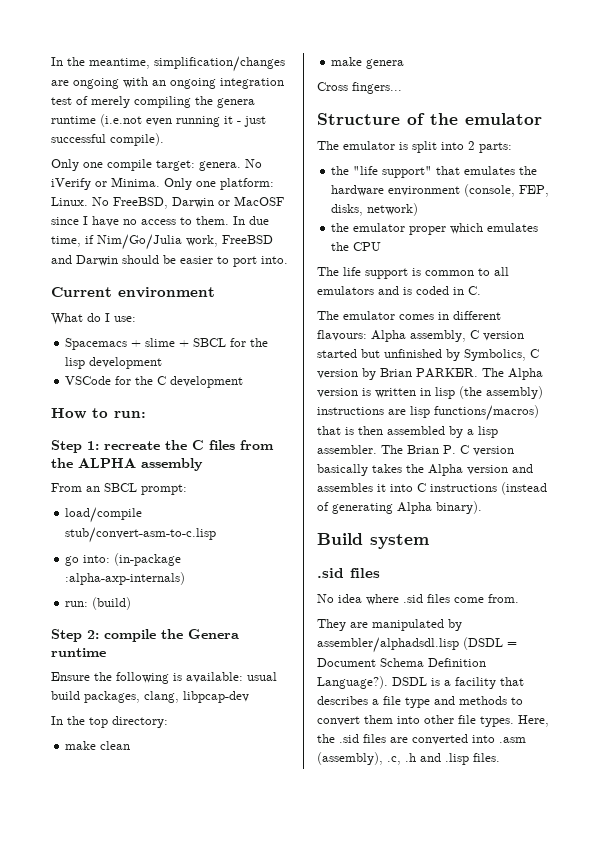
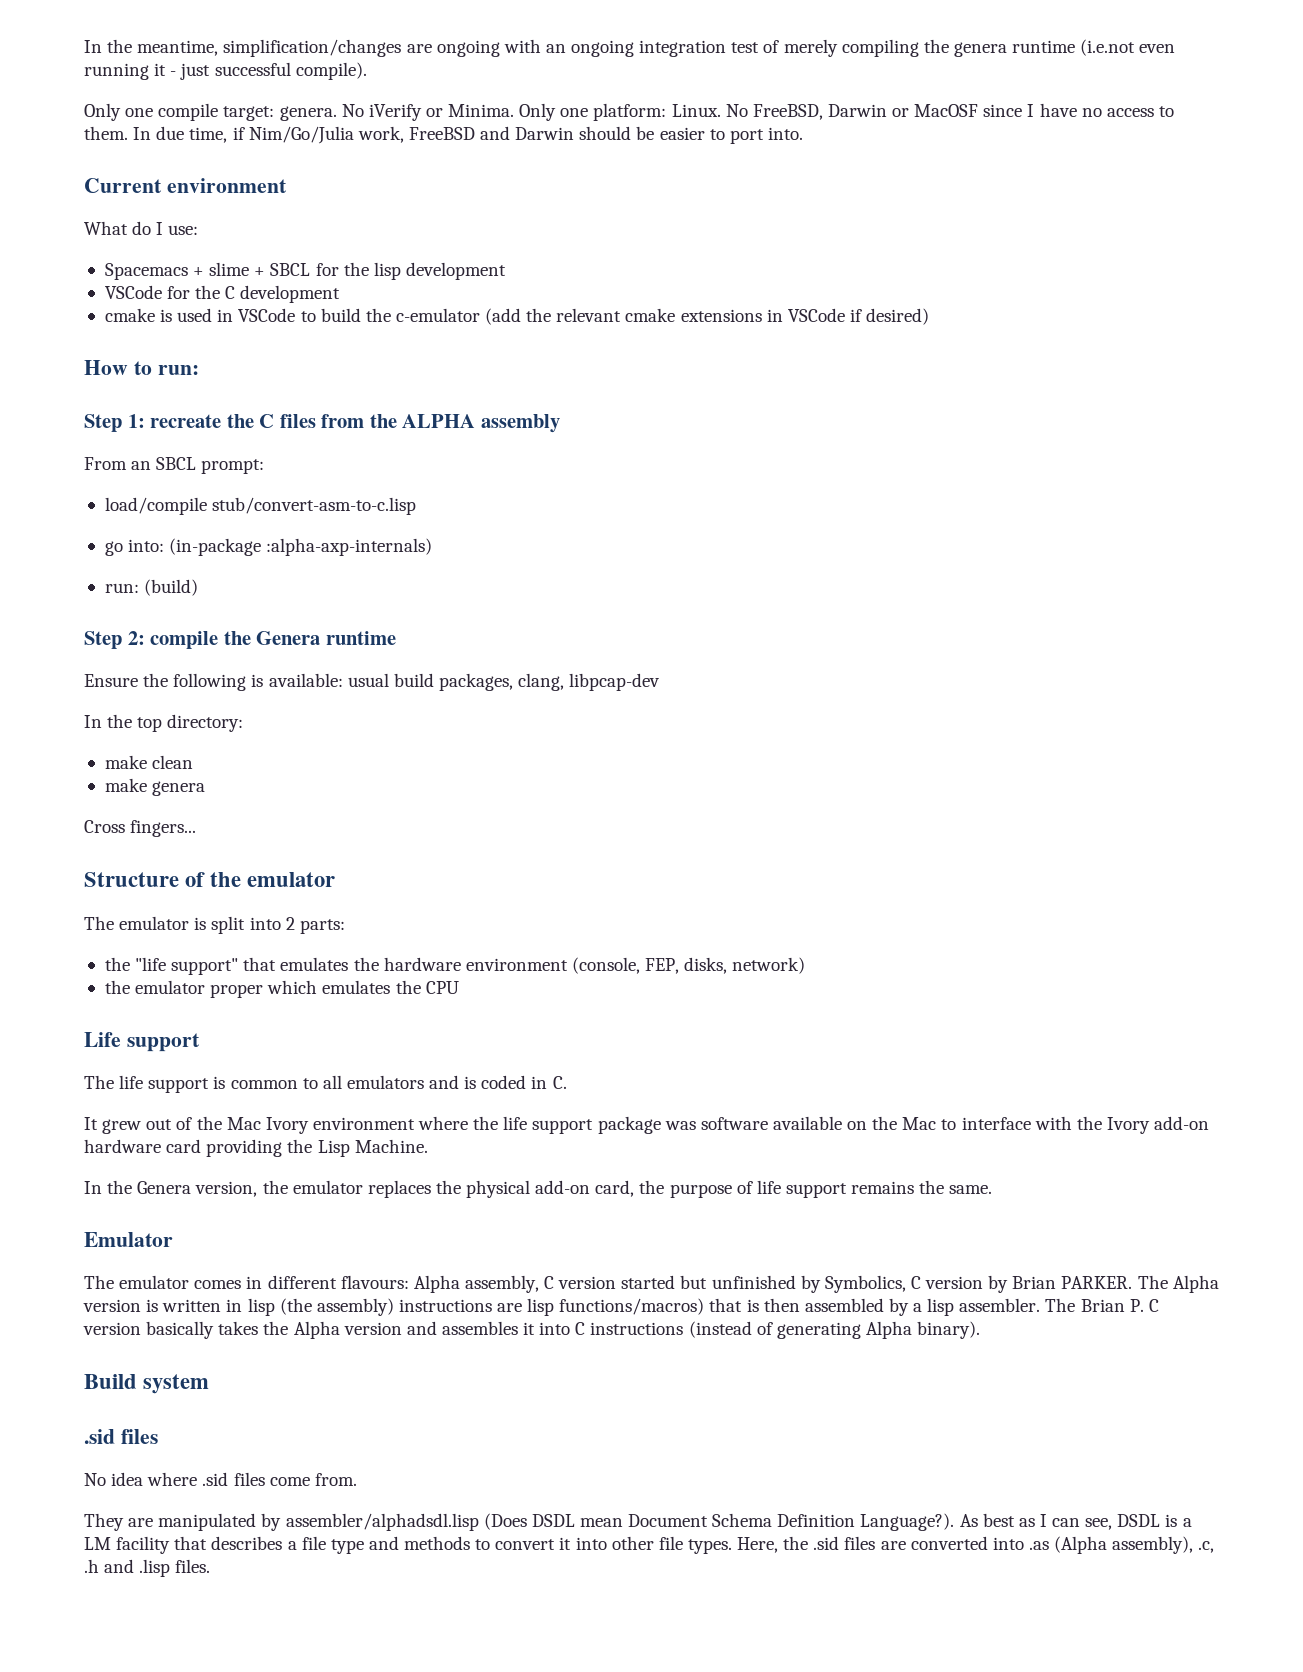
(244, 382) none -> [104,308,930,325] // cmake is used in VSCode to build the c-emulator (add the relevant cmake extensions in VSCode if desired)
(382, 246) none -> [84,1032,200,1052] // Life support
(481, 290) none -> [84,1116,1210,1134] [84,1139,428,1157] [84,1180,993,1198] [84,1232,173,1247] // It grew out of the Mac Ivory environment where the life support package was software available on the Mac to interface with the Ivory add-on hardware card providing the Lisp Machine. // In the Genera version, the emulator replaces the physical add-on card, the purpose of life support remains the same. // Emulator
[463,637,517,650] (DSDL = -> [483,1513,623,1530] (Does DSDL mean
(388, 682) none -> [959,1513,1113,1530] As best as I can see,
(451, 683) none -> [84,1537,111,1550] LM
[364,715,393,724] them -> [559,1537,572,1550] it
[499,737,526,743] [317,752,383,765] .asm (assembly), -> [1028,1536,1194,1554] .as (Alpha assembly),

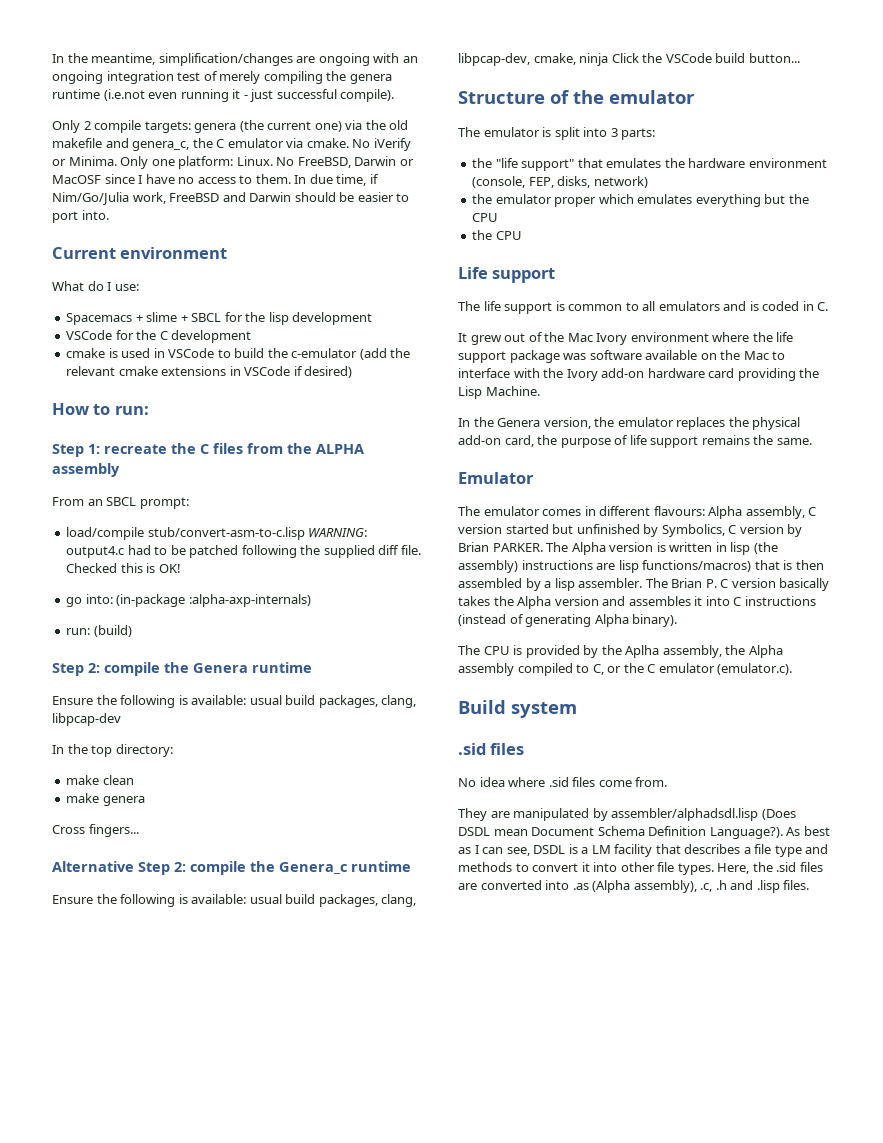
[125,103,337,121] one compile target: genera. -> [83,120,409,133] [52,138,349,151] 2 compile targets: genera (the current one) via the old makefile and genera_c, the C emulator via cmake.
(417, 506) none -> [308,528,368,537] [66,545,421,558] [66,563,181,573] WARNING: output4.c had to be patched following the supplied diff file. Checked this is OK!
(197, 828) none -> [52,861,411,875] [52,894,417,907] [458,53,800,66] // Alternative Step 2: compile the Genera_c runtime // Ensure the following is available: usual build packages, clang, libpcap-dev, cmake, ninja Click the VSCode build button...
[285,917,295,930] 2 -> [610,128,618,137] 3
(391, 987) none -> [695,194,809,207] [472,213,499,222] everything but the CPU //
(981, 1330) none -> [458,645,783,658] [458,663,793,676] // The CPU is provided by the Aplha assembly, the Alpha assembly compiled to C, or the C emulator (emulator.c).

